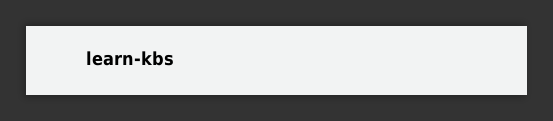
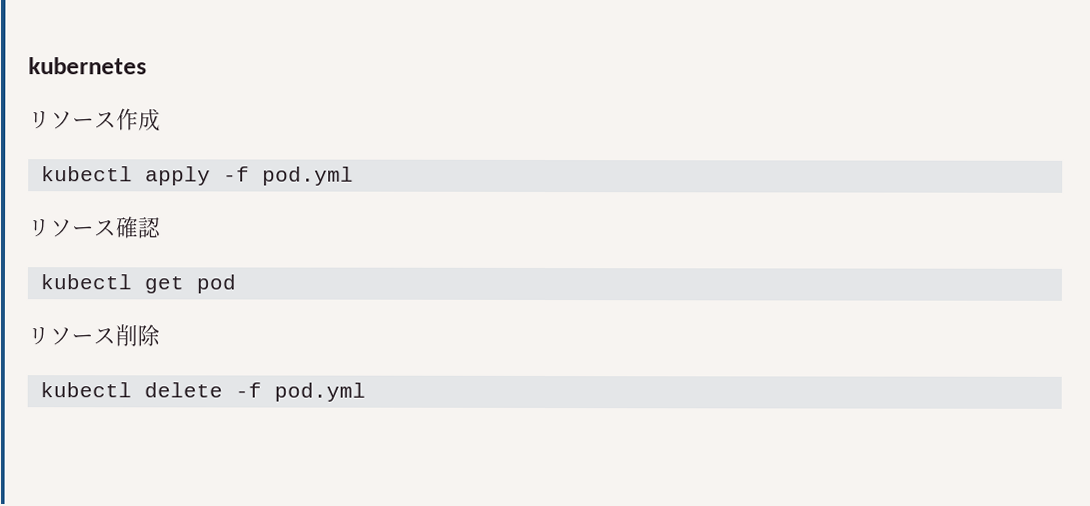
[86,51,174,66] learn-kbs -> [28,57,147,75] [28,108,161,132] [40,166,354,186] [28,216,162,239] [39,274,236,294] [27,324,160,347] [39,382,366,402] kubernetes // リソース作成 // kubectl apply -f pod.yml // リソース確認 // kubectl get pod // リソース削除 // kubectl delete -f pod.yml

